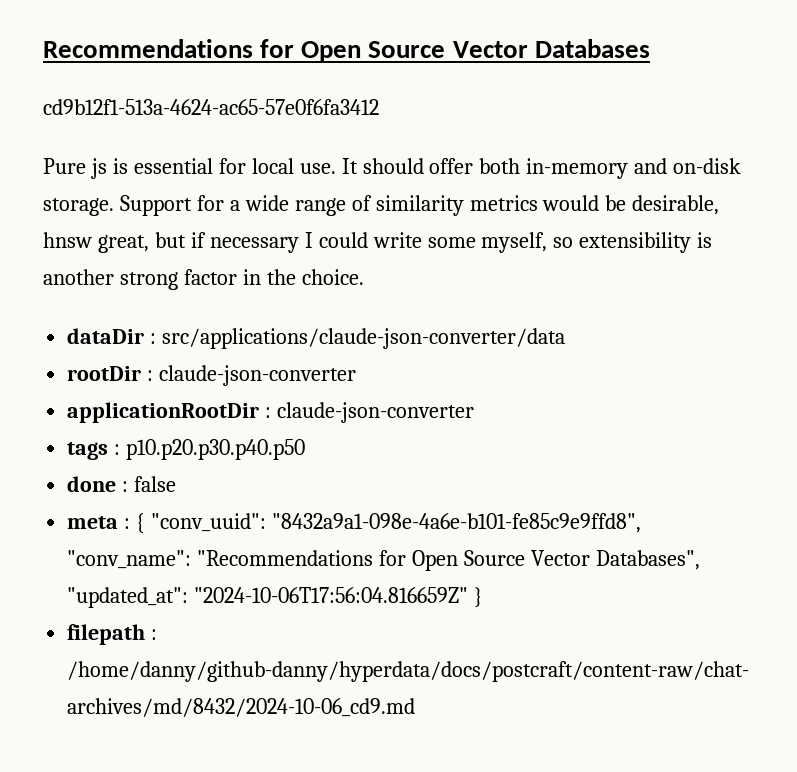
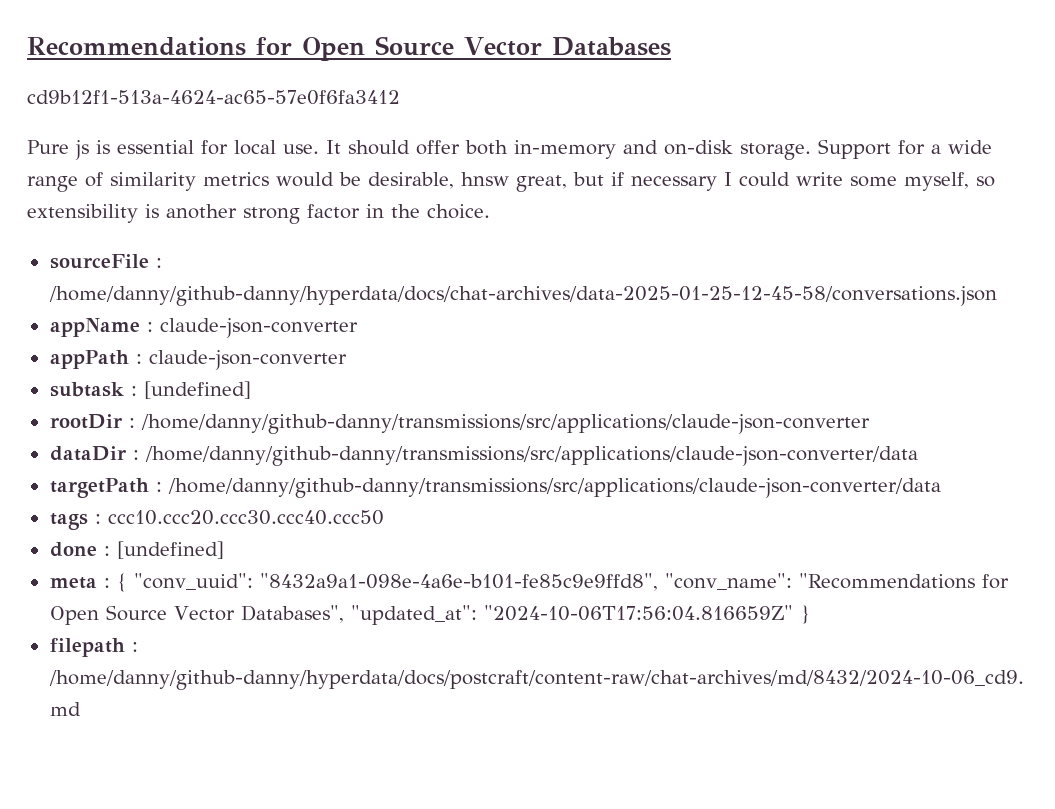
[67,328,566,349] [67,365,357,386] [67,402,475,423] dataDir : src/applications/claude-json-converter/data // rootDir : claude-json-converter // applicationRootDir : claude-json-converter -> [49,254,162,269] [48,286,997,306] [49,318,358,338] [49,350,347,370] [49,381,251,399] [49,414,870,434] [49,446,918,466] [49,478,941,498] sourceFile : /home/danny/github-danny/hyperdata/docs/chat-archives/data-2025-01-25-12-45-58/conversations.json // appName : claude-json-converter // appPath : claude-json-converter // subtask : [undefined] // rootDir : /home/danny/github-danny/transmissions/src/applications/claude-json-converter // dataDir : /home/danny/github-danny/transmissions/src/applications/claude-json-converter/data // targetPath : /home/danny/github-danny/transmissions/src/applications/claude-json-converter/data
[126,439,306,460] p10.p20.p30.p40.p50 -> [107,510,384,525] ccc10.ccc20.ccc30.ccc40.ccc50
[134,476,177,492] false -> [116,541,224,559] [undefined]

